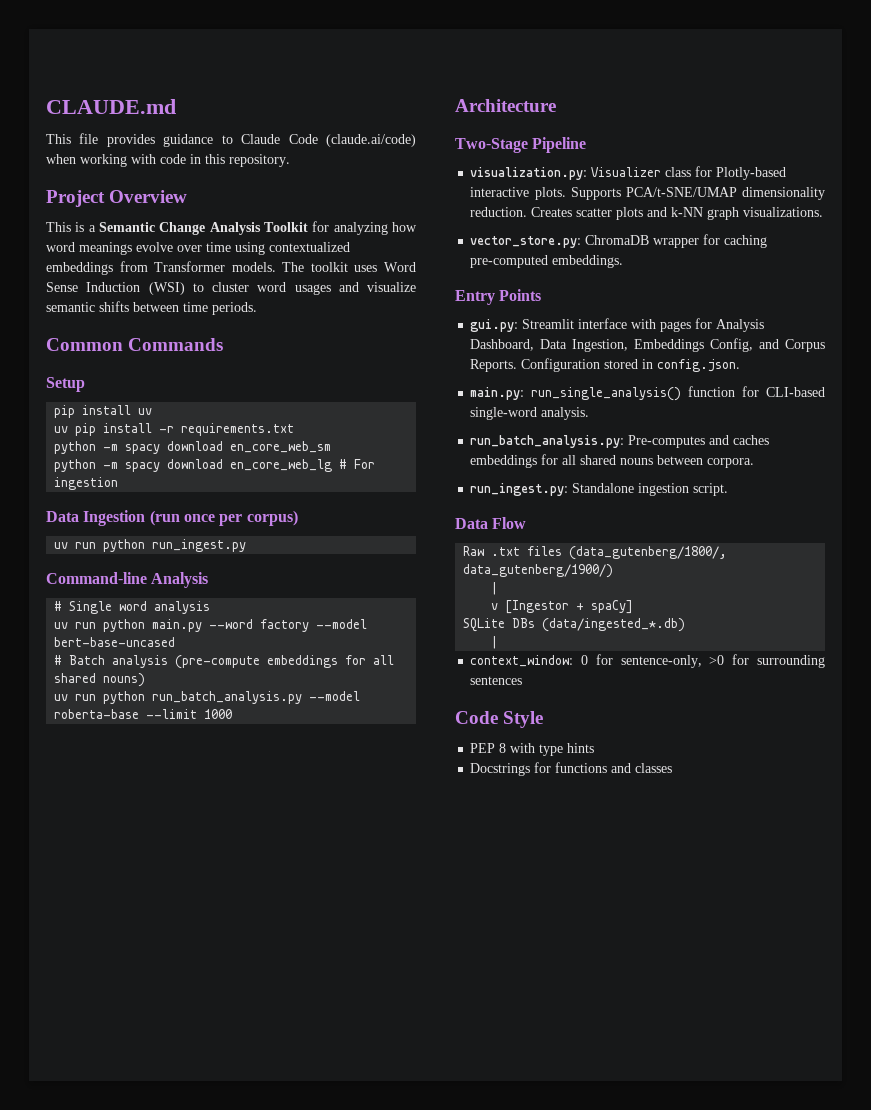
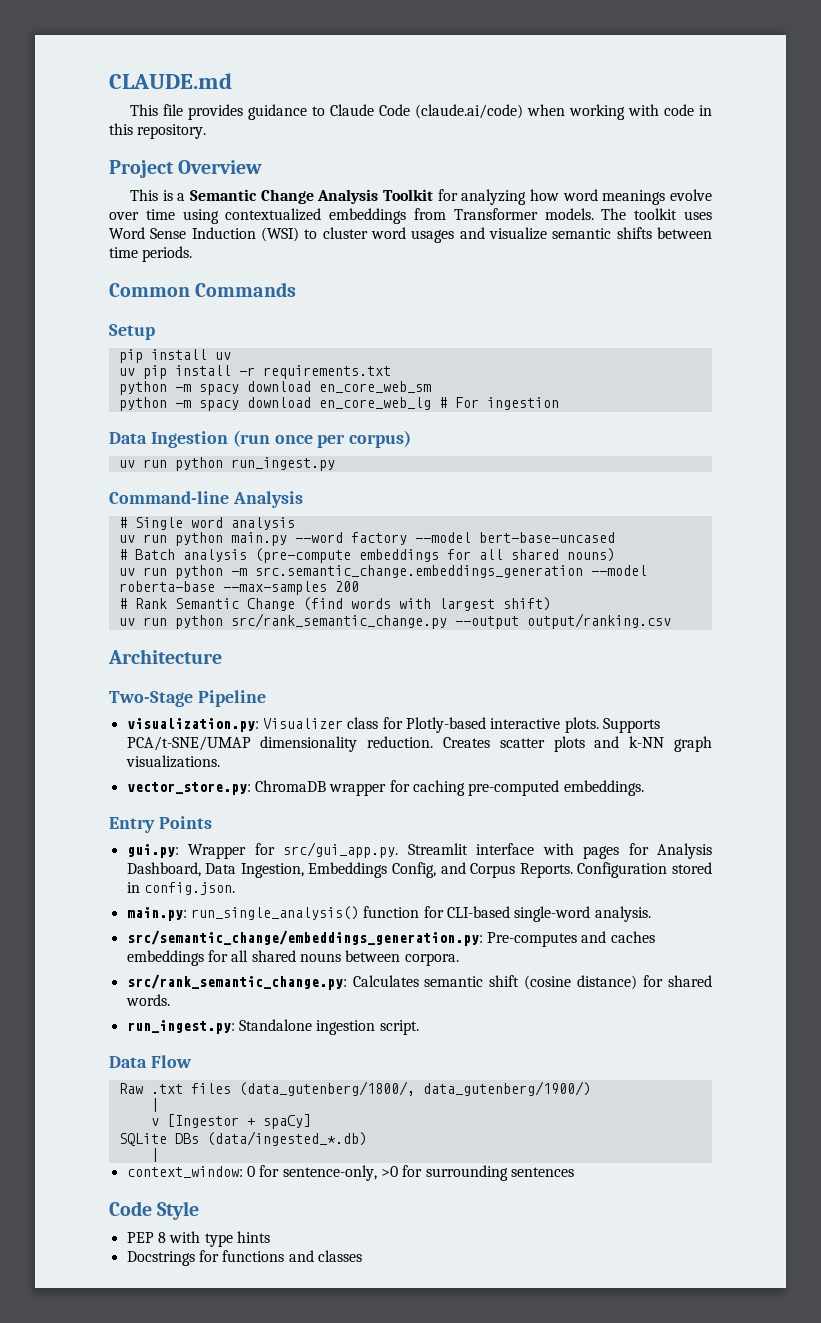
[152,691,361,704] [54,709,233,719] run_batch_analysis.py --model roberta-base --limit 1000 -> [230,565,647,578] [118,581,359,595] [118,597,551,611] [118,613,671,629] -m src.semantic_change.embeddings_generation --model roberta-base --max-samples 200 // # Rank Semantic Change (find words with largest shift) // uv run python src/rank_semantic_change.py --output output/ranking.csv
(519, 325) none -> [188,842,399,859] Wrapper for src/gui_app.py.
[470,435,625,448] run_batch_analysis.py: -> [126,930,483,946] src/semantic_change/embeddings_generation.py:
(755, 463) none -> [126,974,712,990] [125,994,170,1006] // src/rank_semantic_change.py: Calculates semantic shift (cosine distance) for shared words.

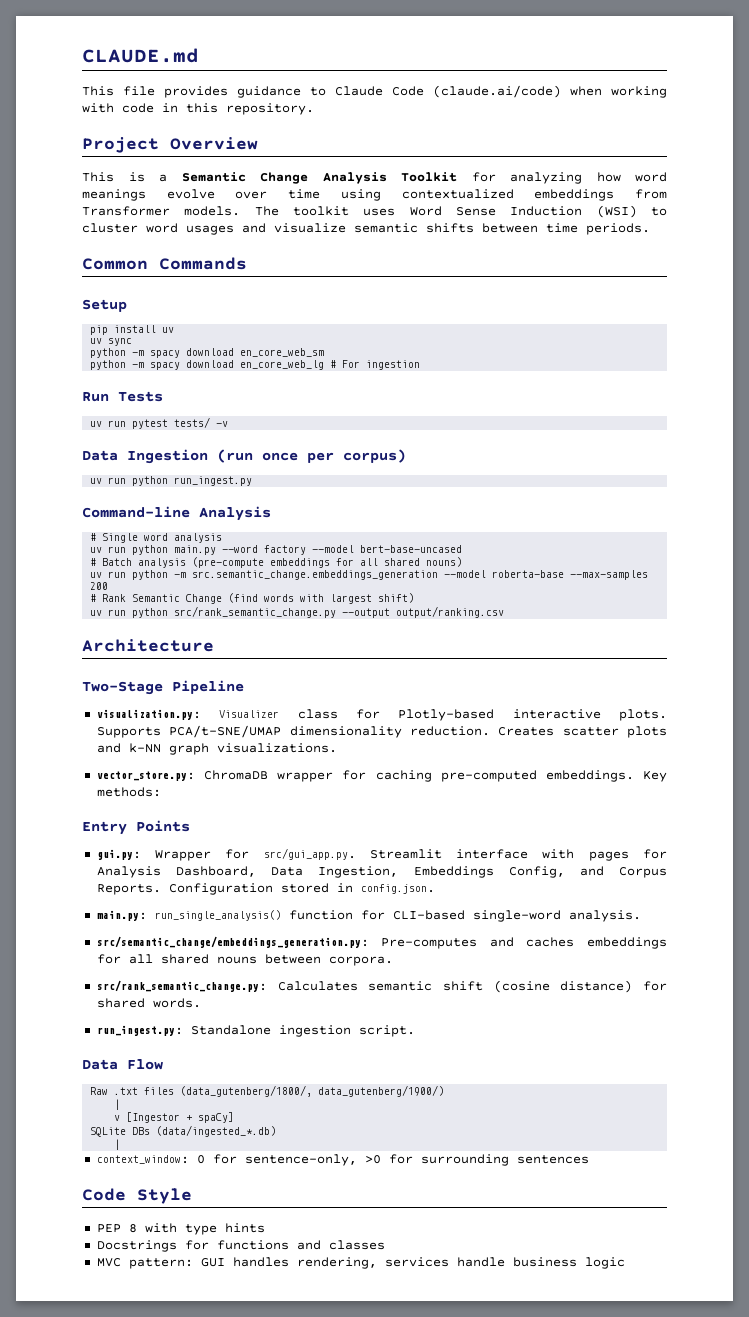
[142,365,391,379] pip install -r requirements.txt -> [108,338,133,346] sync
(559, 403) none -> [82,391,163,402] [90,417,229,429] // Run Tests // uv run pytest tests/ -v
(644, 788) none -> [643,770,667,782] [96,787,161,797] Key methods:
(362, 1256) none -> [96,1257,625,1269] // MVC pattern: GUI handles rendering, services handle business logic

